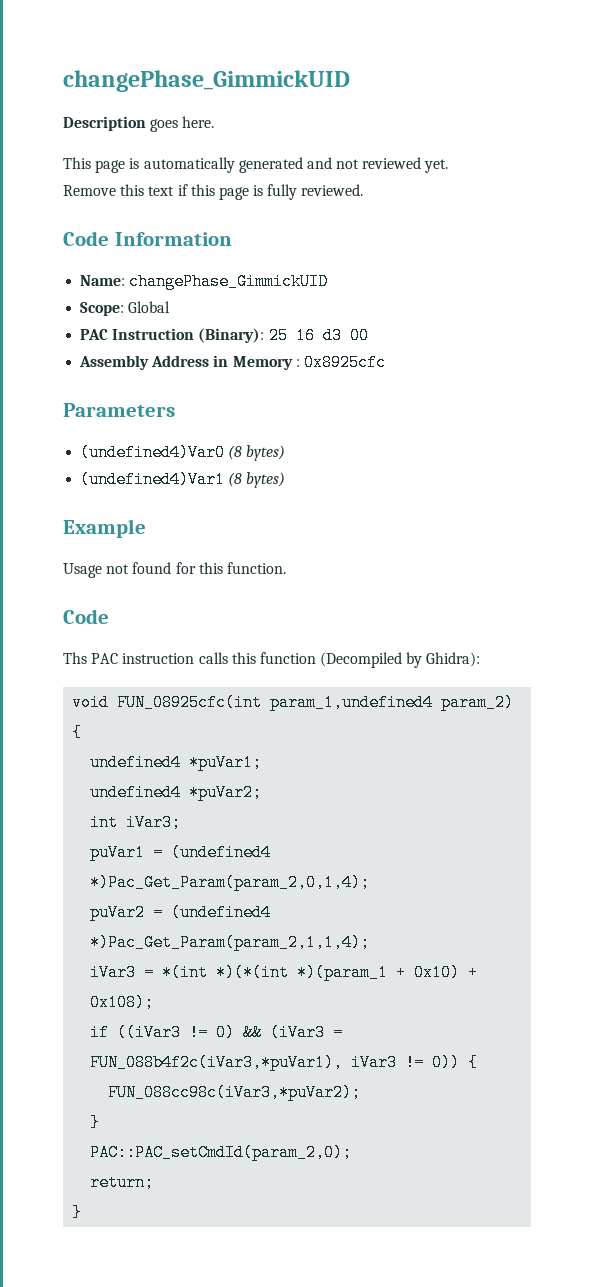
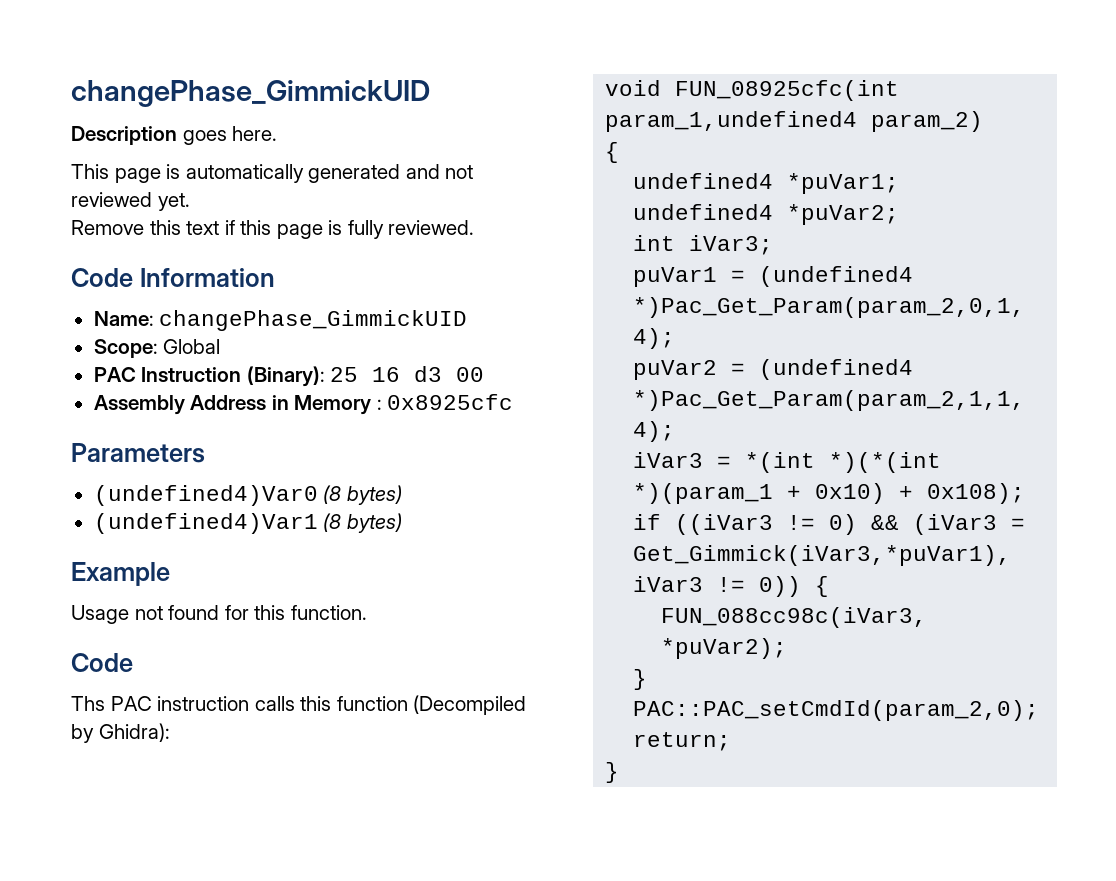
[90,1054,344,1071] FUN_088b4f2c(iVar3,*puVar1), -> [633,545,1012,566] Get_Gimmick(iVar3,*puVar1),

